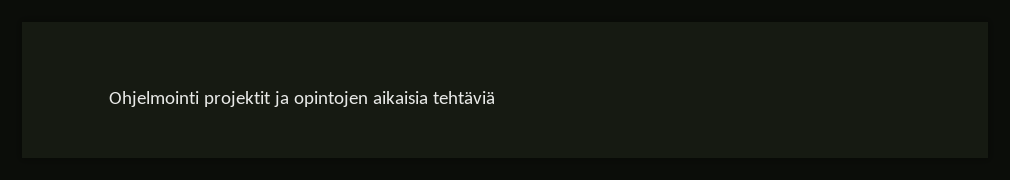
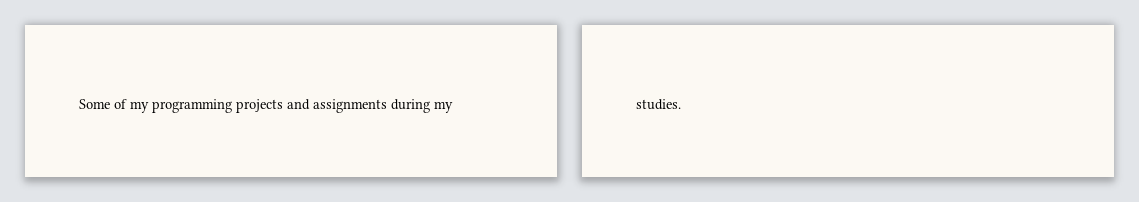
[109,91,495,107] Ohjelmointi projektit ja opintojen aikaisia tehtäviä -> [79,99,681,113] Some of my programming projects and assignments during my studies.

